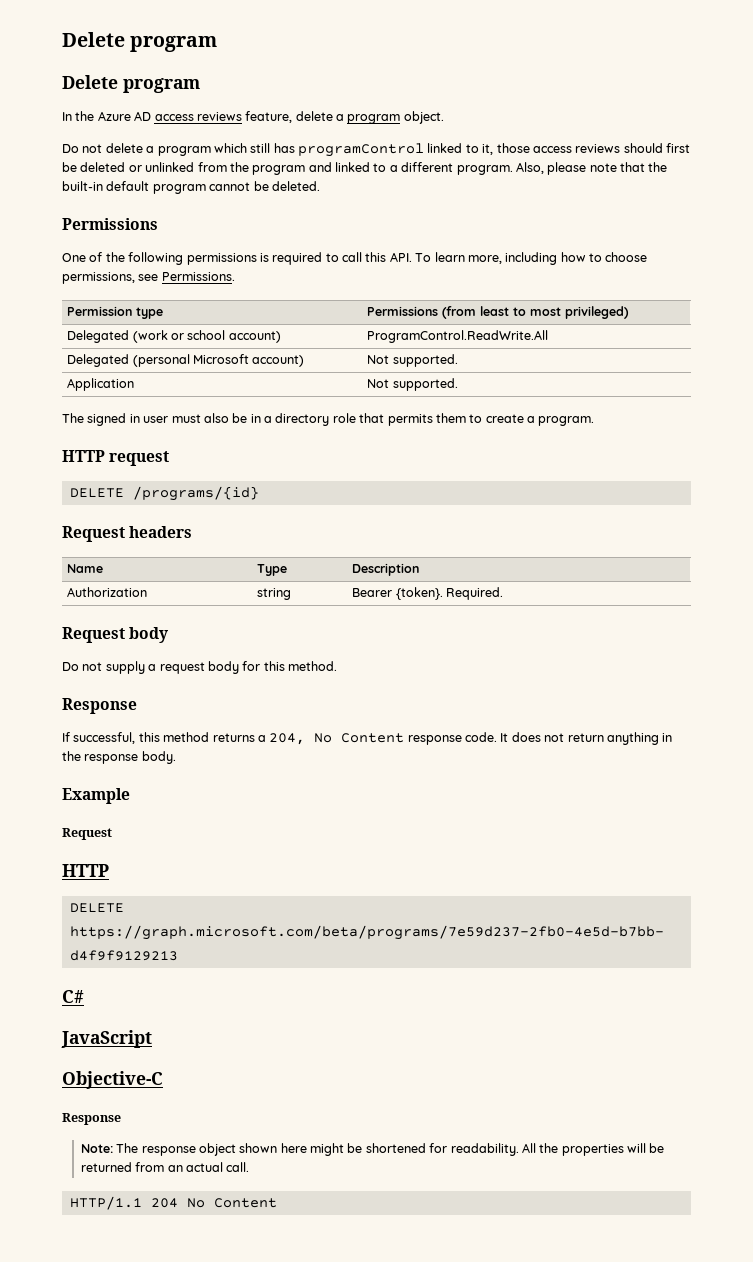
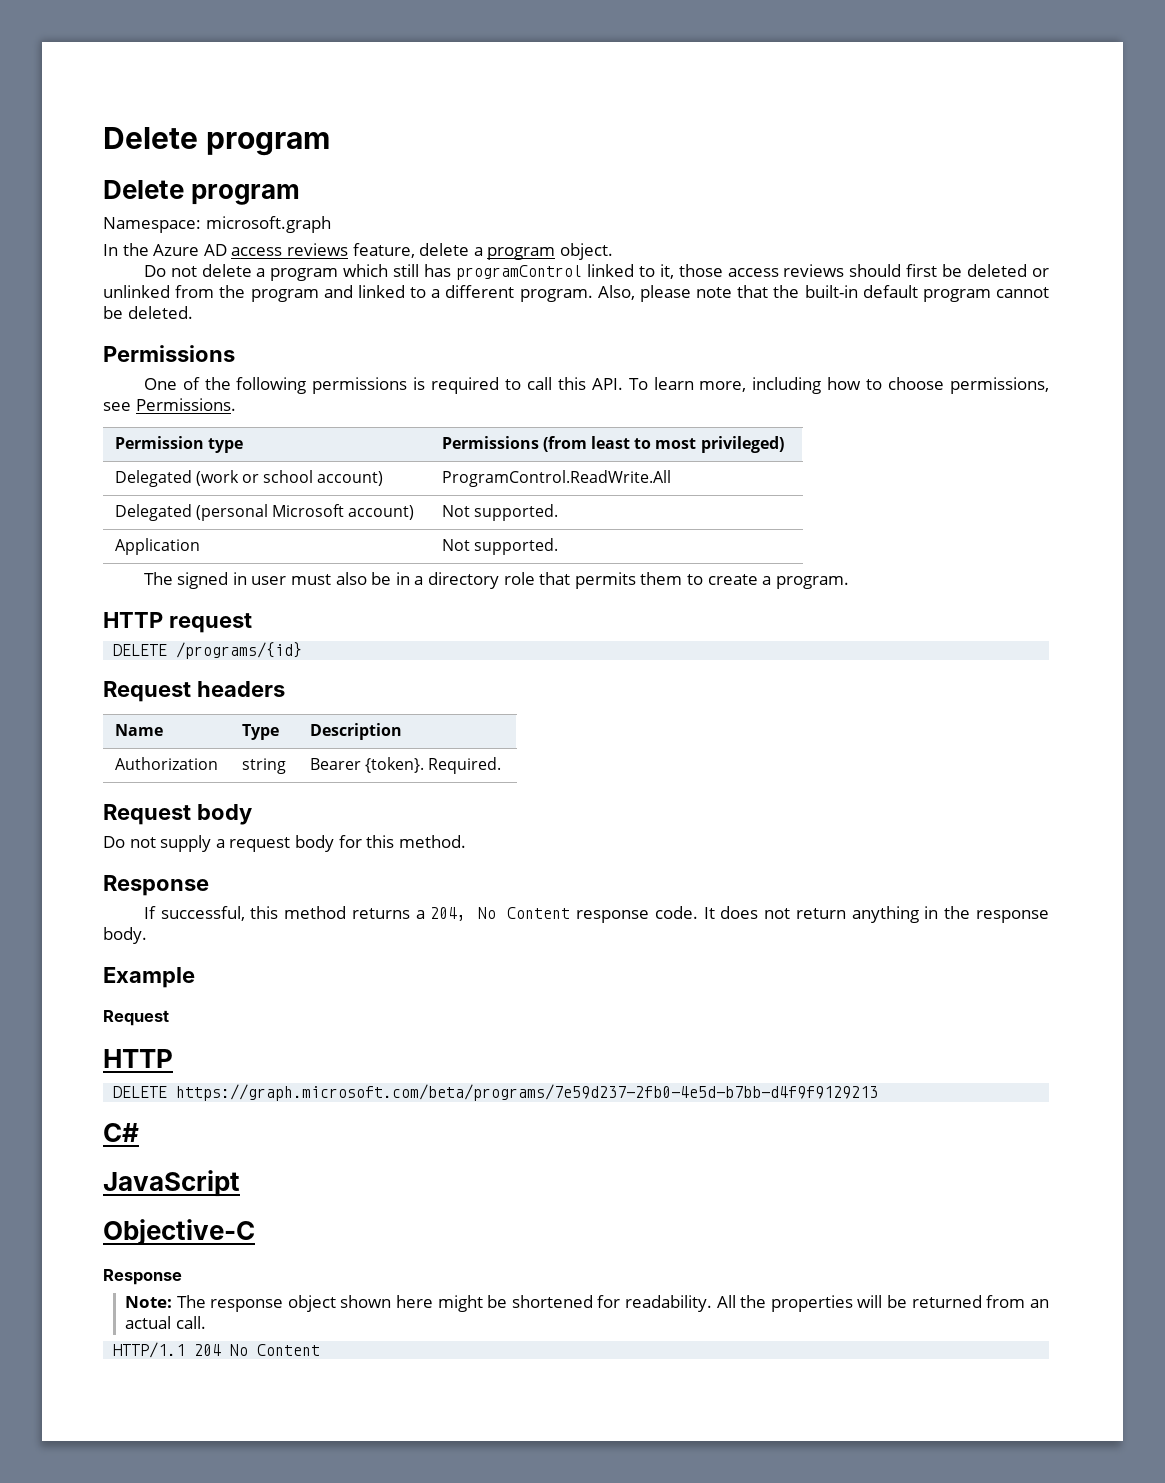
(200, 85) none -> [103,216,331,233] // Namespace: microsoft.graph

